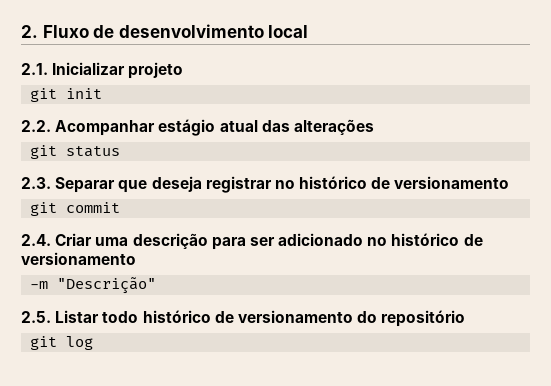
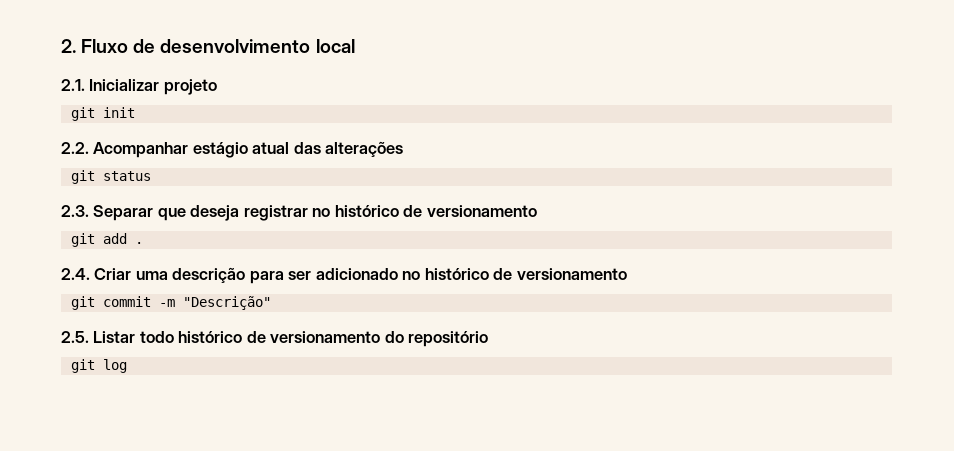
[65,202,120,213] commit -> [102,233,143,244] add .
(136, 258) none -> [70,296,151,310] git commit

